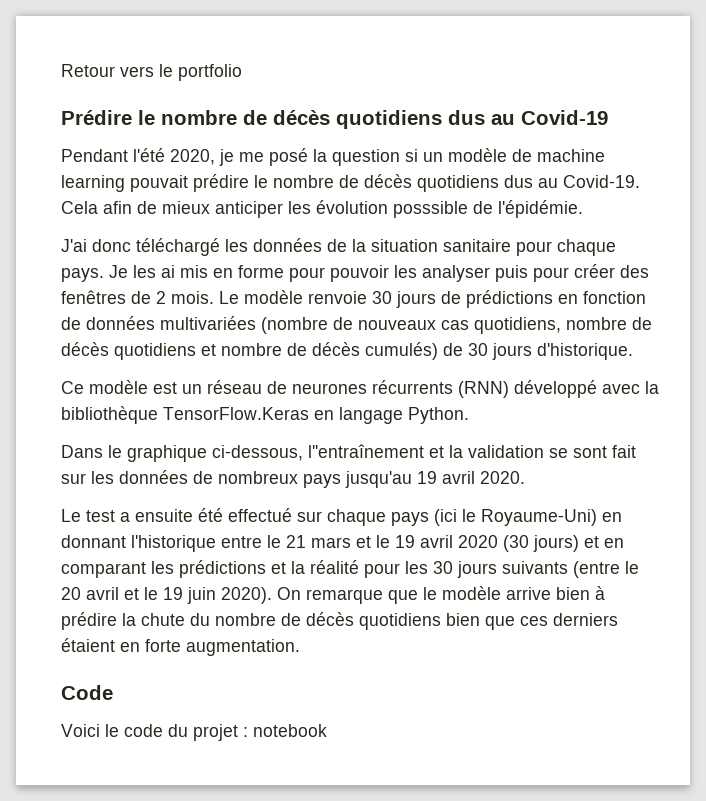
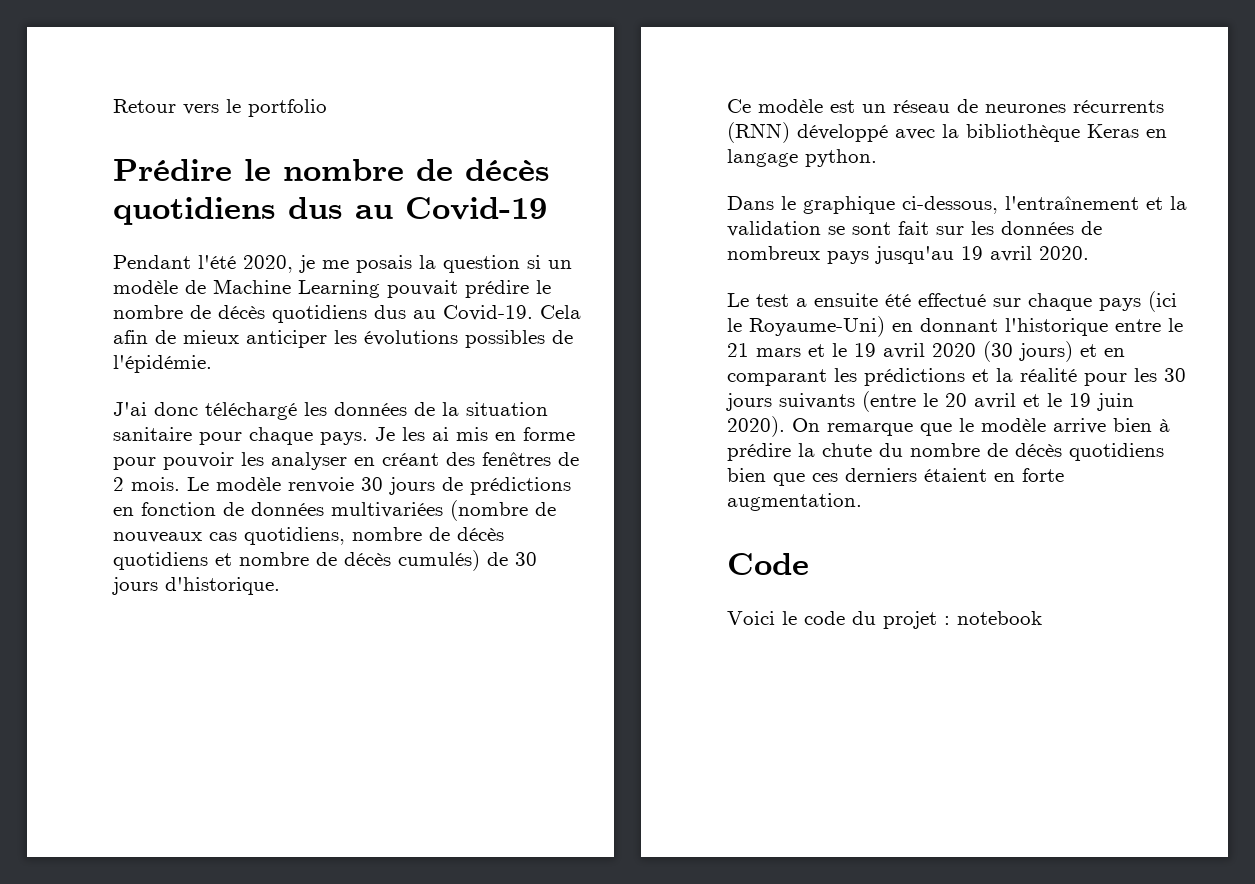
[269,148,308,166] posé -> [356,255,412,273] posais
[537,149,605,162] [61,175,125,192] machine learning -> [213,279,380,298] Machine Learning
[316,200,468,218] évolution posssible -> [364,330,545,348] évolutions possibles
[495,264,615,282] puis pour créer -> [354,453,439,466] en créant
[163,407,309,420] TensorFlow.Keras -> [1087,124,1139,138] Keras
[408,407,469,424] Python. -> [805,149,877,167] python.
[308,444,424,458] l''entraînement -> [1005,196,1139,210] l'entraînement

